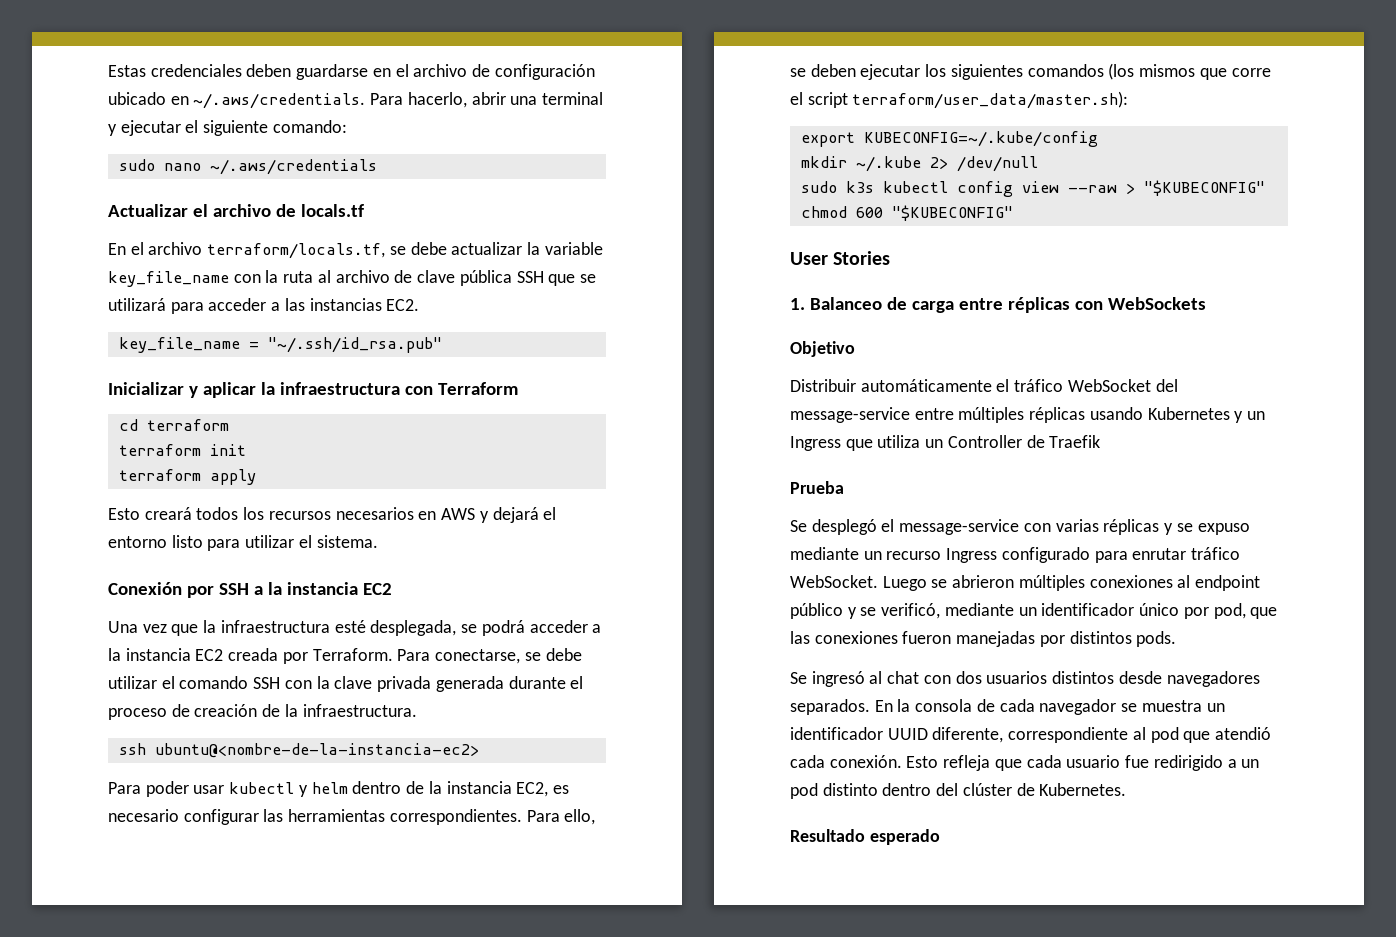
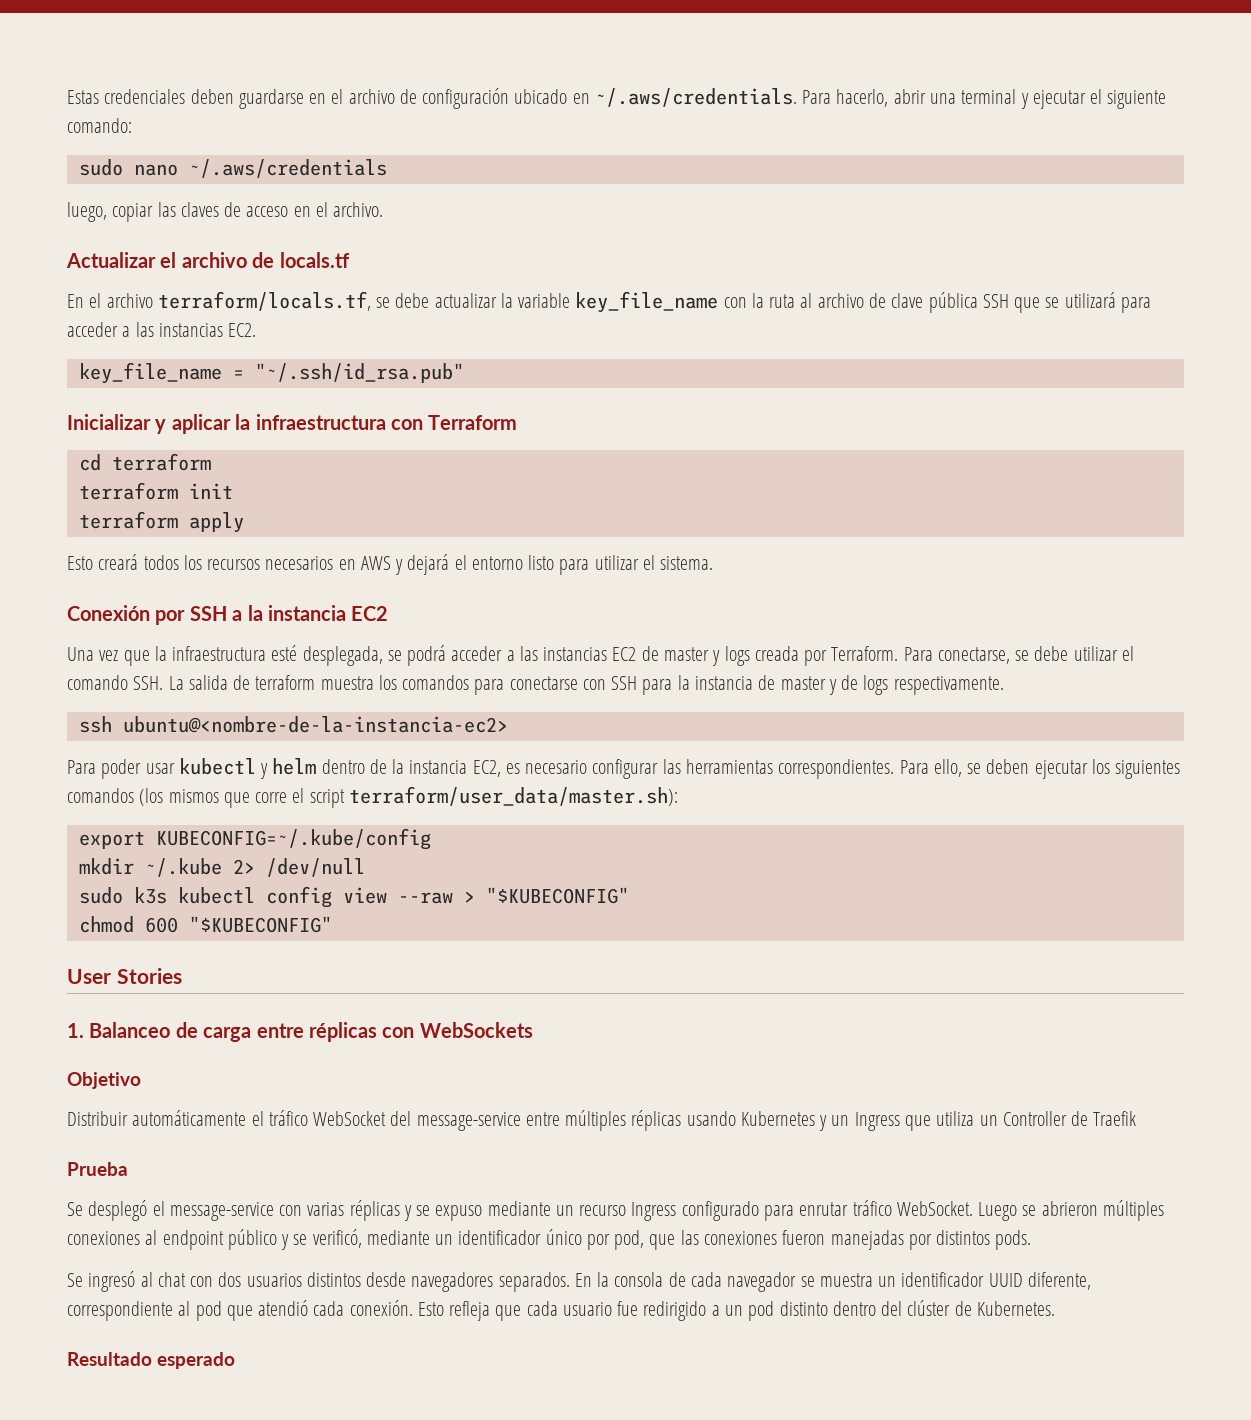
(377, 167) none -> [67,202,384,222] // luego, copiar las claves de acceso en el archivo.
[108,648,224,661] la instancia EC2 -> [519,646,750,666] las instancias EC2 de master y logs
[253,676,584,692] [108,704,417,720] SSH con la clave privada generada durante el proceso de creación de la infraestructura. -> [133,675,1004,695] SSH. La salida de terraform muestra los comandos para conectarse con SSH para la instancia de master y de logs respectivamente.

